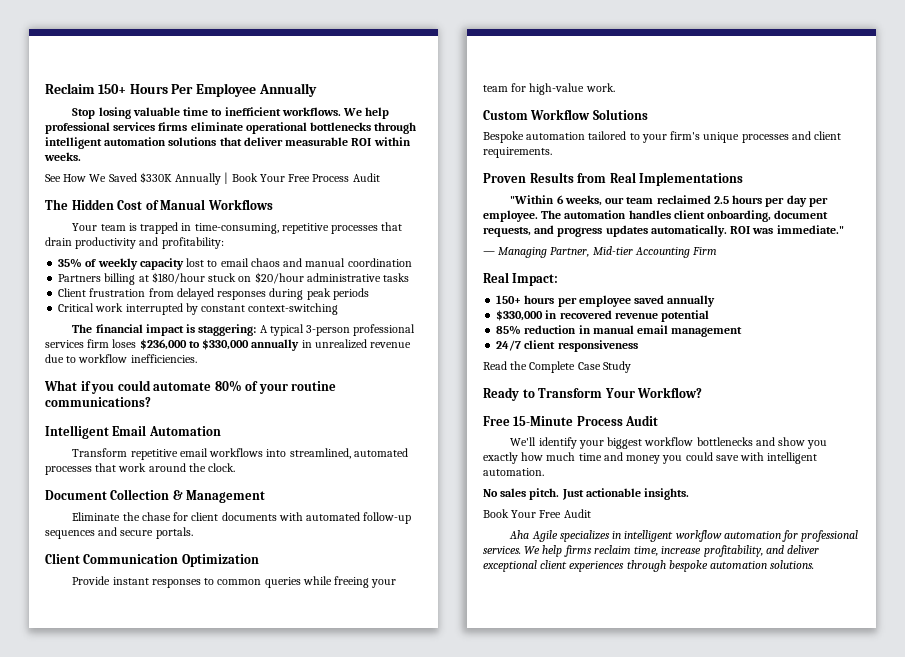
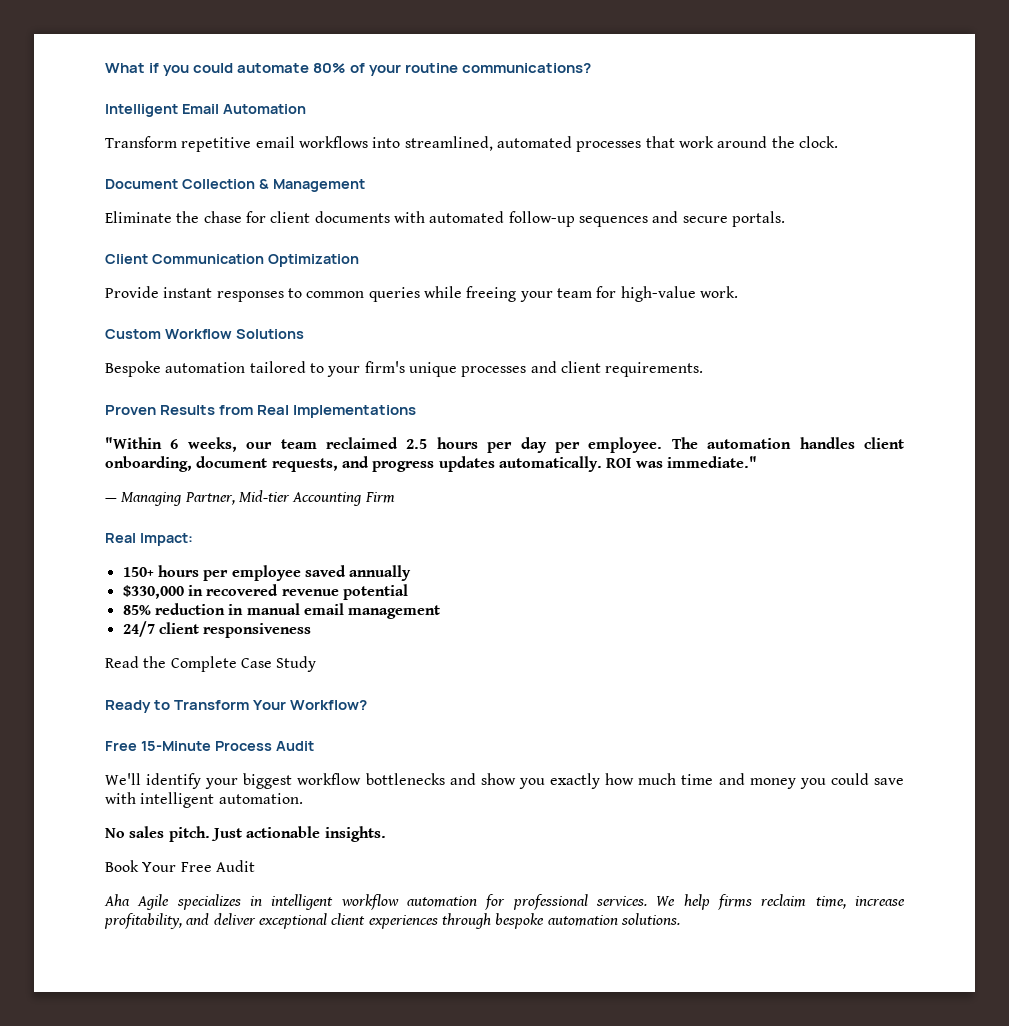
[45,83,317,97] [72,107,390,119] [45,122,417,134] [45,137,411,149] [44,152,81,161] [45,172,380,185] [45,199,273,210] [72,222,403,234] [45,237,224,249] [58,258,412,270] [58,272,410,285] [58,288,369,300] [58,303,339,315] [72,324,416,336] [45,339,412,351] [45,354,197,363] Reclaim 150+ Hours Per Employee Annually // Stop losing valuable time to inefficient workflows. We help professional services firms eliminate operational bottlenecks through intelligent automation solutions that deliver measurable ROI within weeks. // See How We Saved $330K Annually | Book Your Free Process Audit // The Hidden Cost of Manual Workflows // Your team is trapped in time-consuming, repetitive processes that drain productivity and profitability: // 35% of weekly capacity lost to email chaos and manual coordination // Partners billing at $180/hour stuck on $20/hour administrative tasks // Client frustration from delayed responses during peak periods // Critical work interrupted by constant context-switching // The financial impact is staggering: A typical 3-person professional services firm loses $236,000 to $330,000 annually in unrealized revenue due to workflow inefficiencies. // -> (105, 68) none

